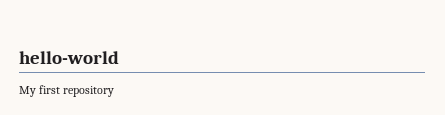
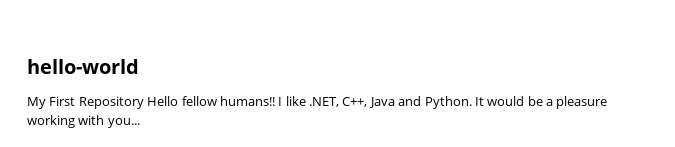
[39,85,115,97] first repository -> [49,96,608,109] [27,115,140,128] First Repository Hello fellow humans!! I like .NET, C++, Java and Python. It would be a pleasure working with you...

